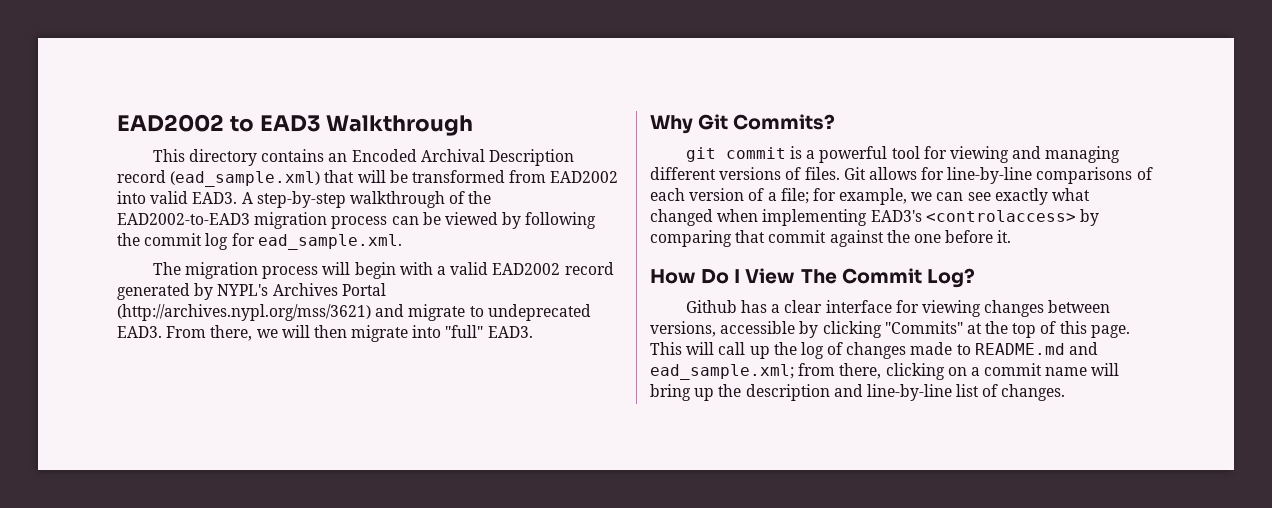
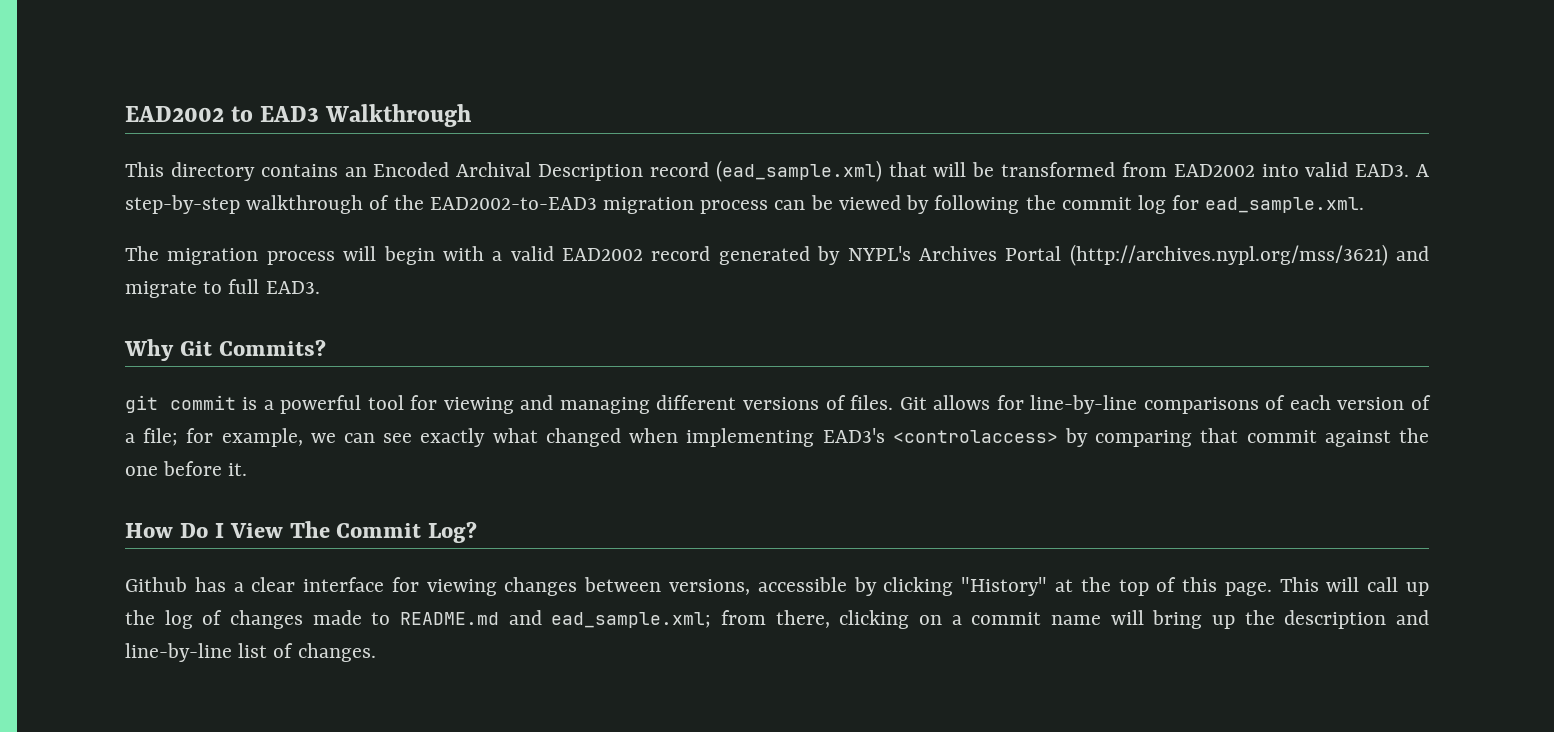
[487,304,591,321] [117,325,484,342] undeprecated EAD3. From there, we will then migrate into "full" -> [228,279,260,294] full
[884,321,963,334] "Commits" -> [961,577,1048,596] "History"

